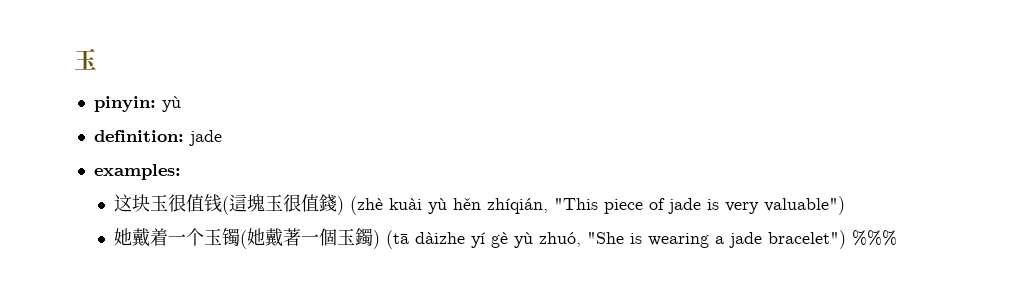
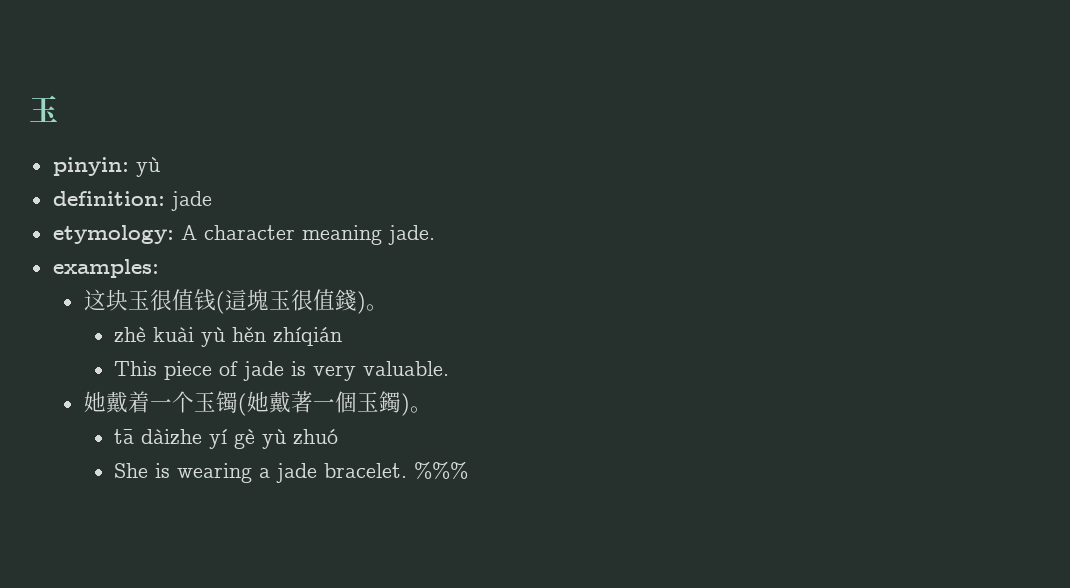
(222, 138) none -> [52,225,435,245] // etymology: A character meaning jade.
[350,196,384,215] (zhè -> [365,304,388,311] [114,327,147,343] 。 // zhè
[487,198,599,214] zhíqián, "This -> [273,327,343,346] [114,361,158,376] zhíqián // This
[764,196,846,215] valuable") -> [363,361,450,376] valuable.
[386,230,410,249] (tā -> [409,406,432,413] [114,429,135,444] 。 // tā
[539,232,625,247] zhuó, "She -> [293,429,339,445] [114,463,149,478] zhuó // She
[768,230,847,249] bracelet") -> [324,463,408,478] bracelet.

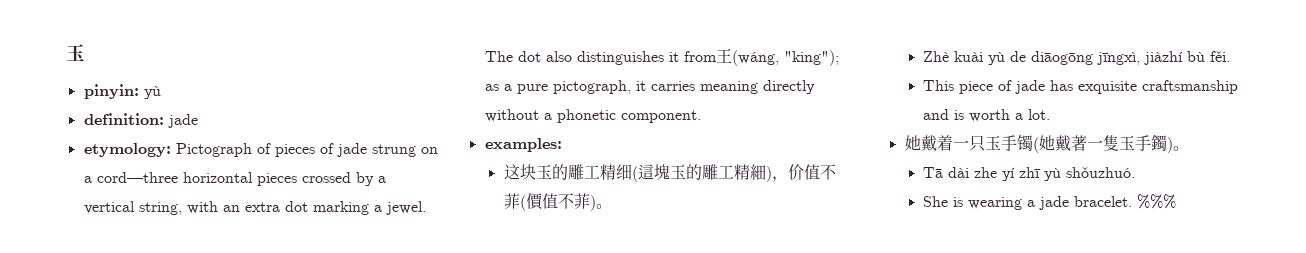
[180,225,435,245] [52,259,159,278] [83,289,388,314] [114,327,147,343] A character meaning jade. // examples: // 这块玉很值钱(這塊玉很值錢)。 // zhè -> [175,143,438,157] [83,172,386,186] [83,201,426,215] [484,48,839,66] [484,80,815,94] [484,109,701,123] [484,138,562,152] [503,164,836,182] [503,193,612,211] [923,51,950,62] Pictograph of pieces of jade strung on a cord—three horizontal pieces crossed by a vertical string, with an extra dot marking a jewel. The dot also distinguishes it from王(wáng, "king"); as a pure pictograph, it carries meaning directly without a phonetic component. // examples: // 这块玉的雕工精细(這塊玉的雕工精細)，价值不菲(價值不菲)。 // Zhè
[232,327,343,346] [114,361,450,381] hěn zhíqián // This piece of jade is very valuable. -> [1010,51,1231,65] [923,80,1239,94] [923,109,1051,122] de diāogōng jīngxì, jiàzhí bù fěi. // This piece of jade has exquisite craftsmanship and is worth a lot.
[171,391,216,413] 个玉 -> [968,135,1017,152] 只玉手
[334,391,379,413] 個玉 -> [1102,135,1151,151] 隻玉手
[114,429,339,449] tā dàizhe yí gè yù zhuó -> [923,167,1136,181] Tā dài zhe yí zhī yù shǒuzhuó.

